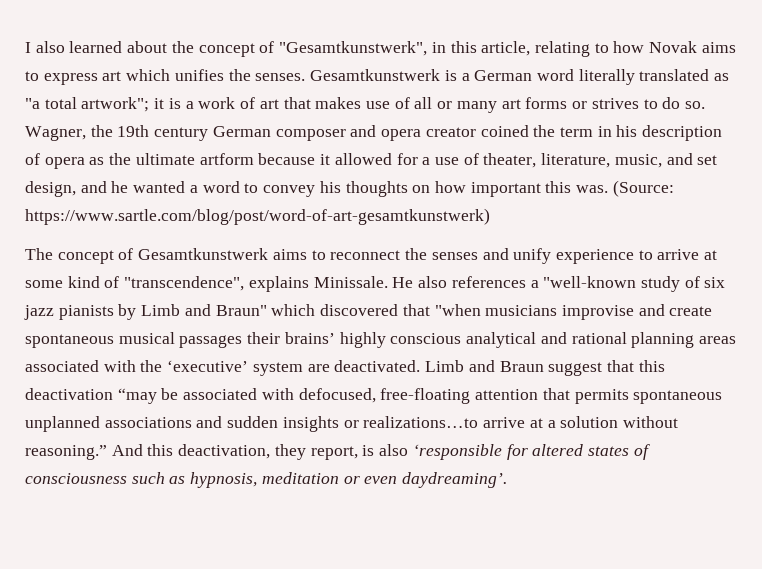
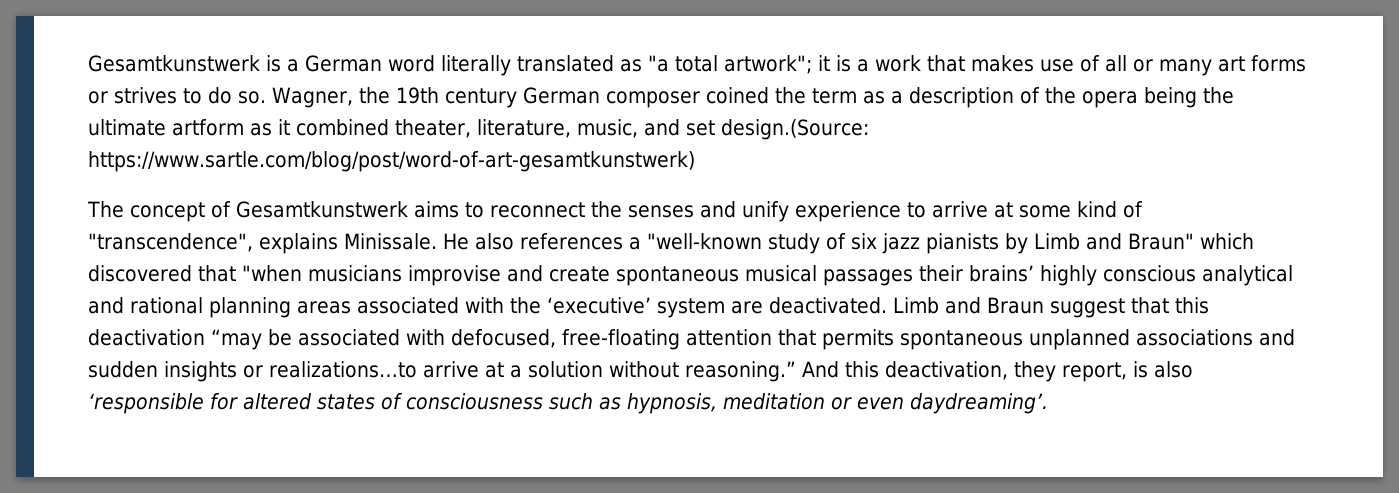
[25,41,736,57] [25,69,306,85] I also learned about the concept of "Gesamtkunstwerk", in this article, relating to how Novak aims to express art which unifies the senses. -> (88, 63) none
[240,97,279,109] of art -> (921, 63) none
[350,125,723,141] [25,153,479,169] and opera creator coined the term in his description of opera as the ultimate artform because it allowed for a use of -> [705,87,1234,108] [88,119,389,136] coined the term as a description of the opera being the ultimate artform as it combined
[25,180,674,197] design, and he wanted a word to convey his thoughts on how important this was. (Source: -> [721,119,869,140] design.(Source:

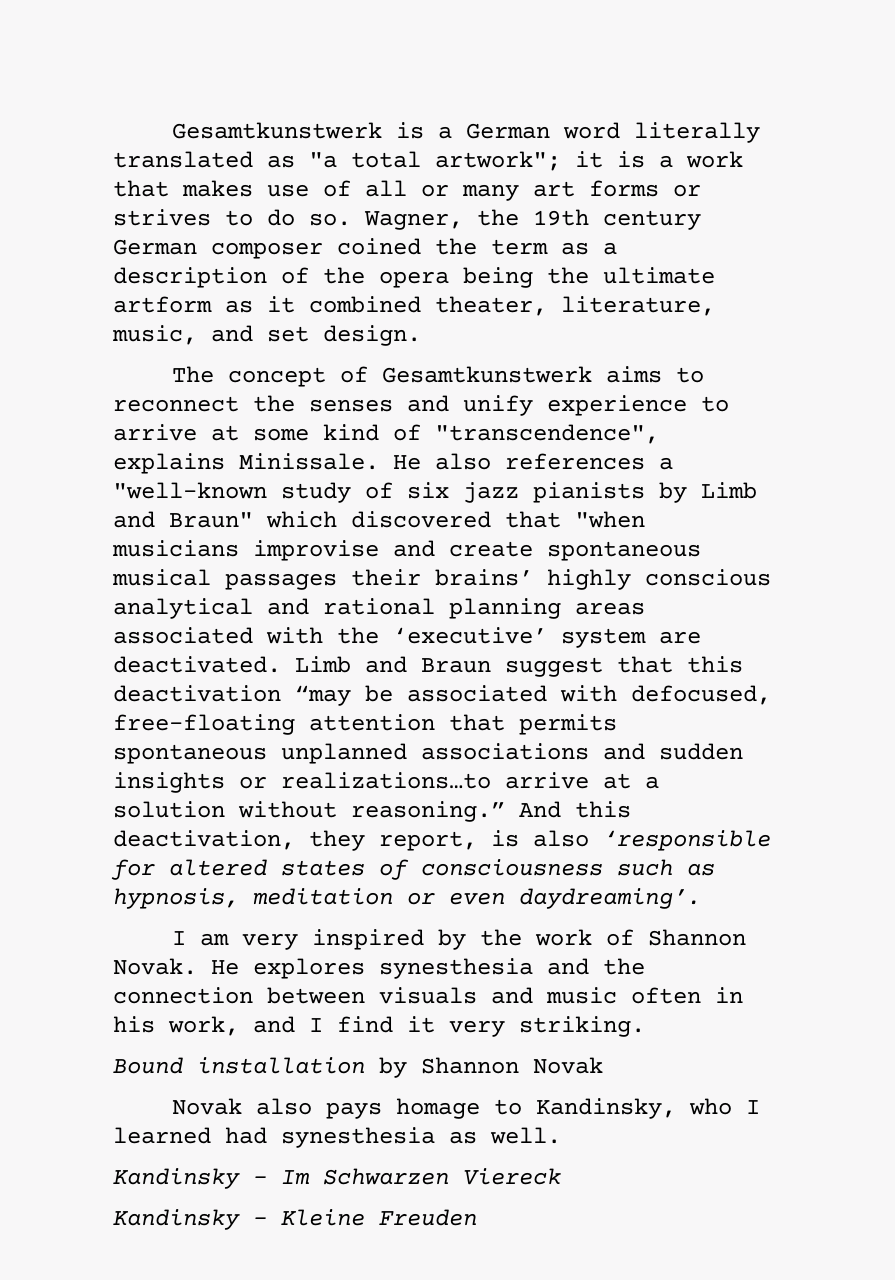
[721,119,869,140] [88,151,695,172] design.(Source: https://www.sartle.com/blog/post/word-of-art-gesamtkunstwerk) -> [323,325,421,346] design.
(1048, 403) none -> [172,929,747,950] [113,958,645,979] [113,987,743,1004] [113,1016,645,1037] [113,1057,603,1078] [172,1098,761,1119] [113,1127,561,1148] [113,1168,561,1189] [113,1209,477,1230] // I am very inspired by the work of Shannon Novak. He explores synesthesia and the connection between visuals and music often in his work, and I find it very striking. // Bound installation by Shannon Novak // Novak also pays homage to Kandinsky, who I learned had synesthesia as well. // Kandinsky – Im Schwarzen Viereck // Kandinsky – Kleine Freuden

